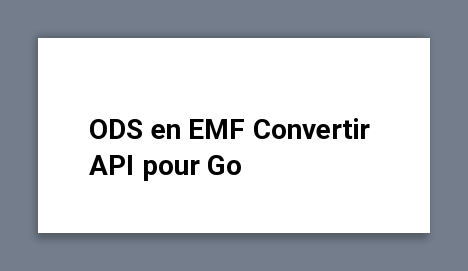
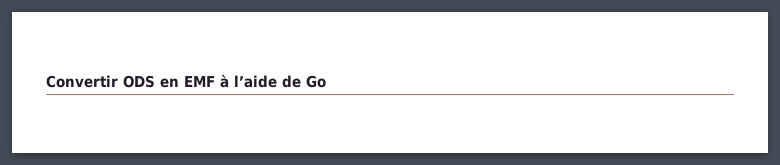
(89, 129) none -> [46,75,118,88] Convertir
[252,118,370,139] [89,155,200,181] Convertir API pour -> [220,75,301,88] à l’aide de

